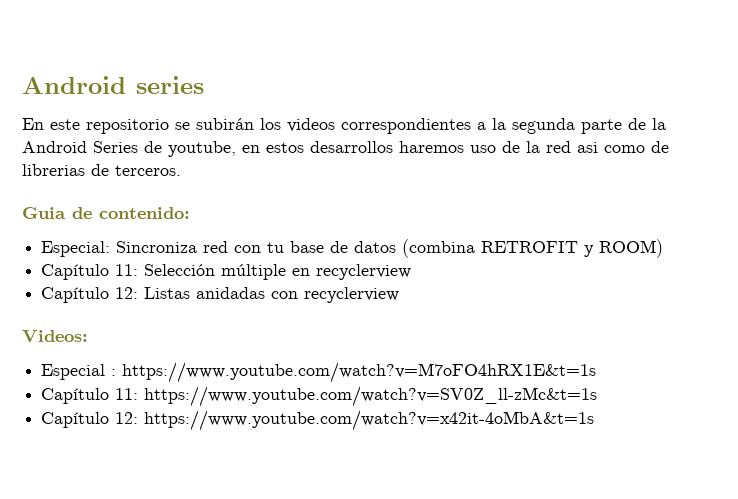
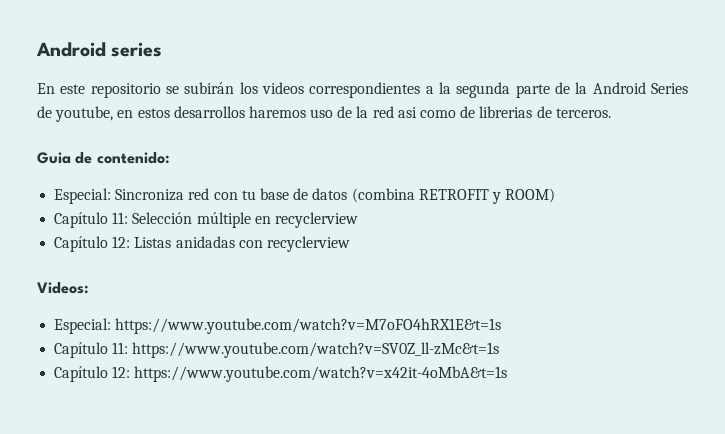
[41,364,117,380] Especial : -> [54,318,112,334] Especial:

